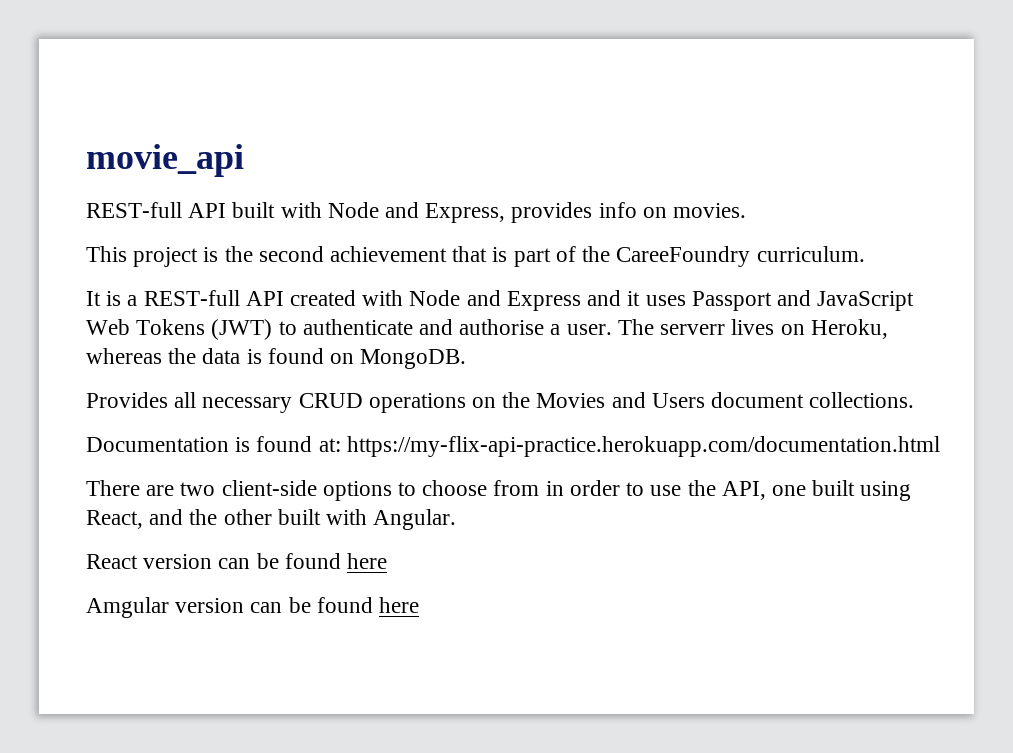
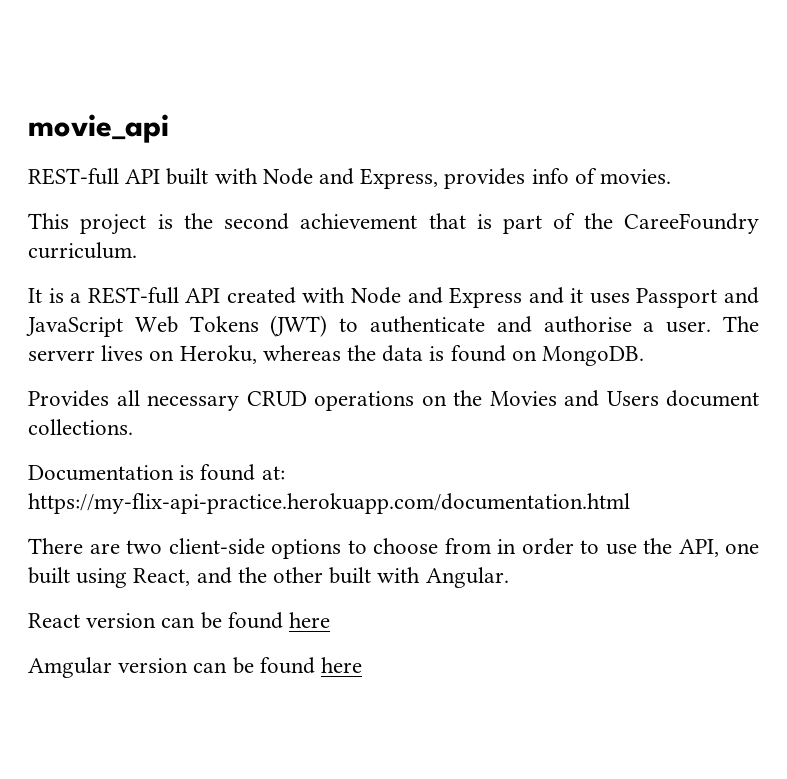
[642,207,667,218] on -> [574,168,597,184] of

